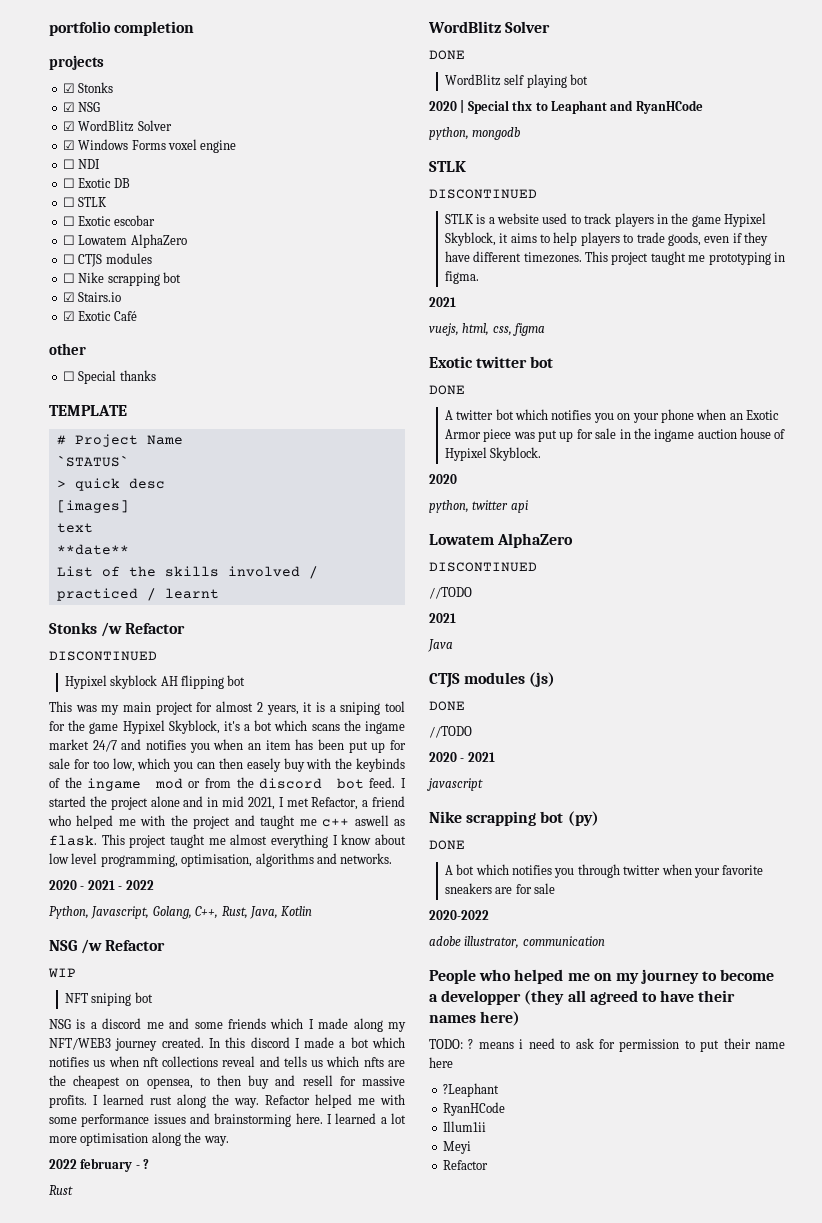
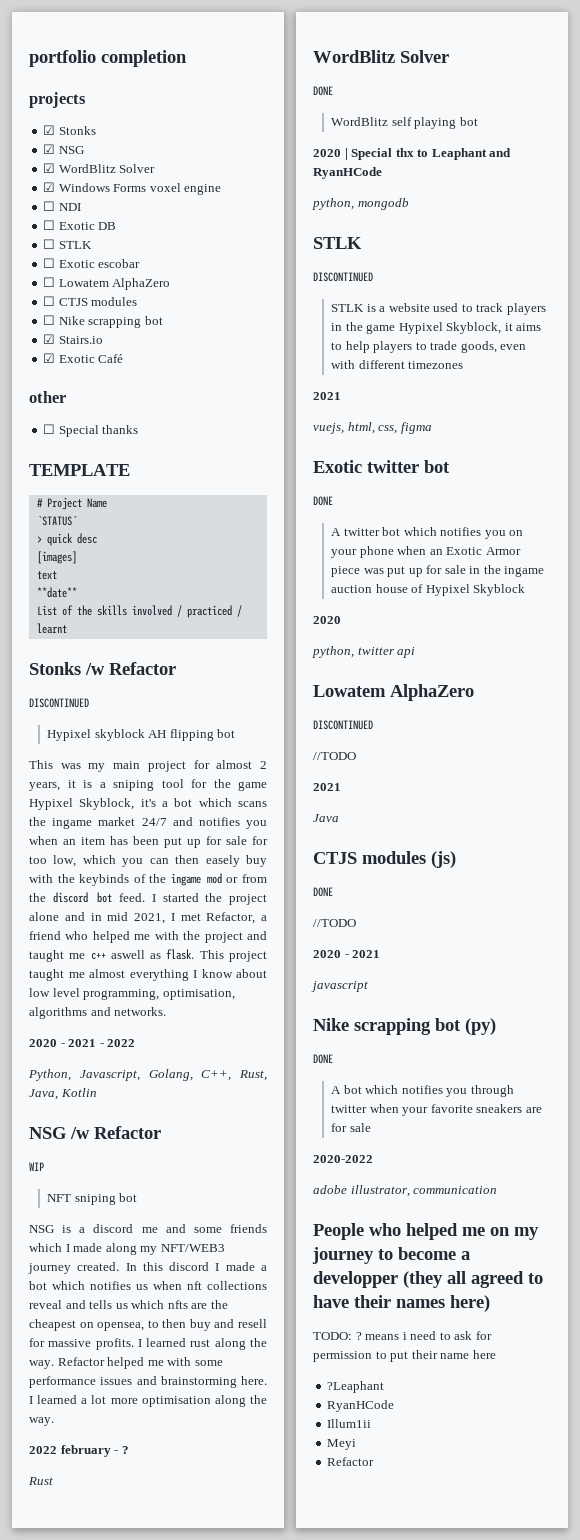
[732,232,769,246] [444,251,785,265] [444,271,479,284] if they have different timezones. This project taught me prototyping in figma. -> [331,360,464,369] with different timezones
[490,447,542,461] Skyblock. -> [473,584,526,596] Skyblock

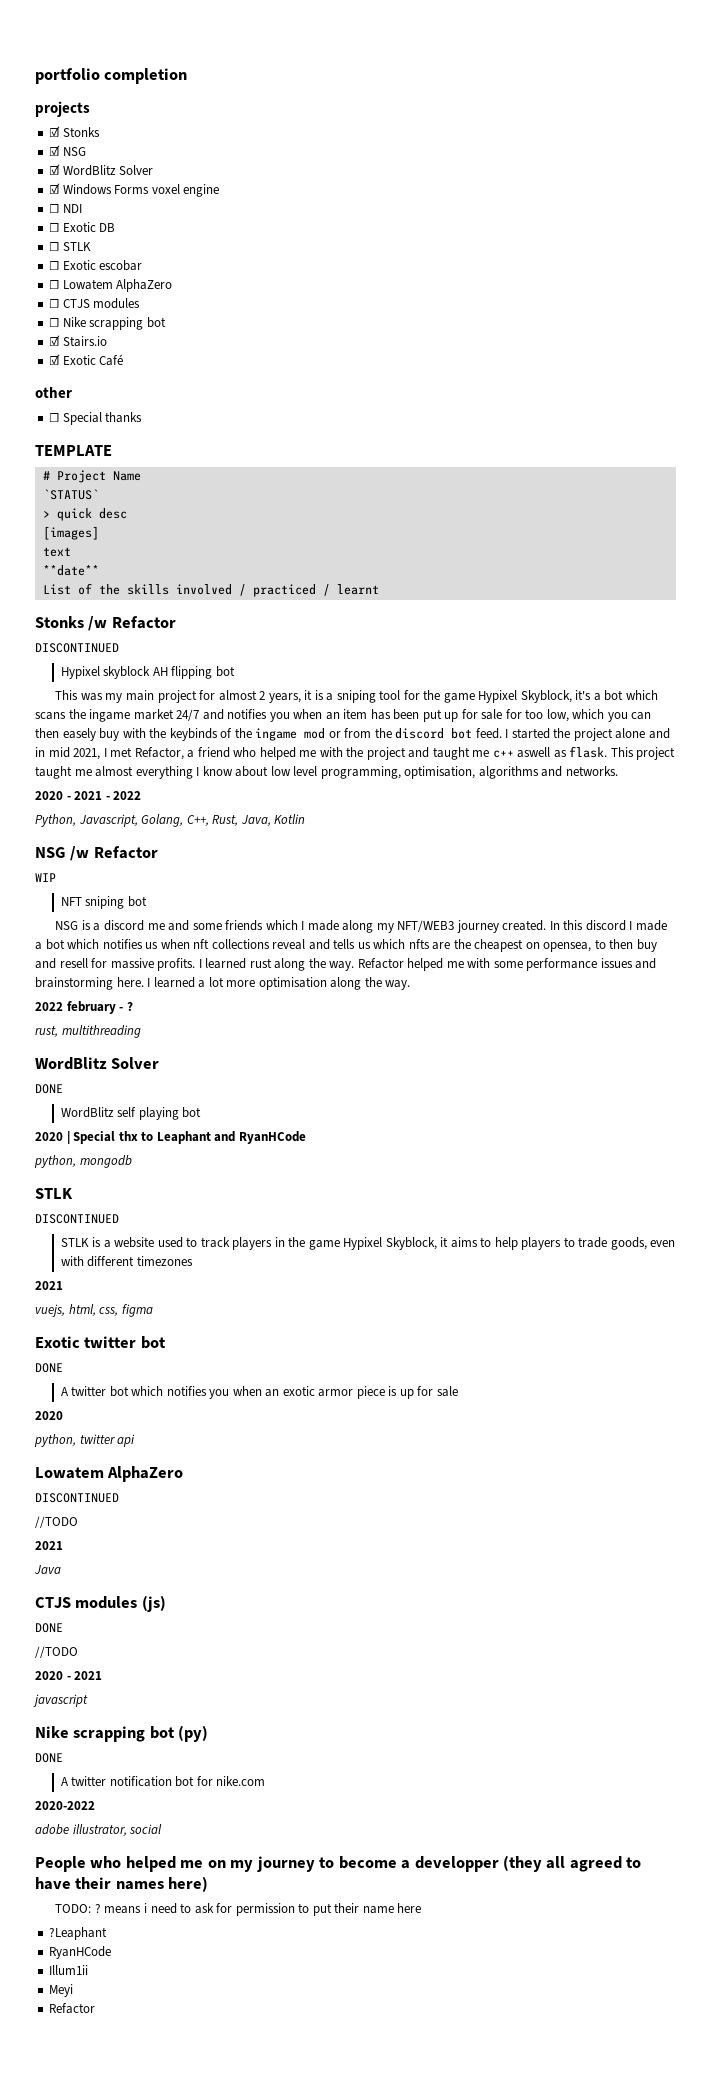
[28,1477,53,1485] Rust -> [35,1025,141,1038] rust, multithreading
[509,530,524,536] [331,546,521,558] [331,565,545,577] [331,584,526,596] on your phone when an Exotic Armor piece was put up for sale in the ingame auction house of Hypixel Skyblock -> [232,1386,458,1399] when an exotic armor piece is up for sale
[343,1085,514,1097] [331,1104,542,1116] [331,1123,371,1132] bot which notifies you through twitter when your favorite sneakers are for sale -> [71,1776,266,1787] twitter notification bot for nike.com
[413,1186,498,1194] communication -> [129,1824,163,1834] social

